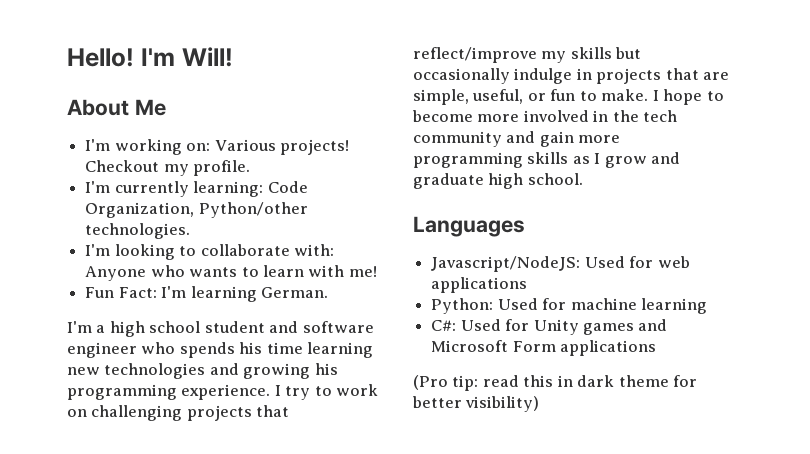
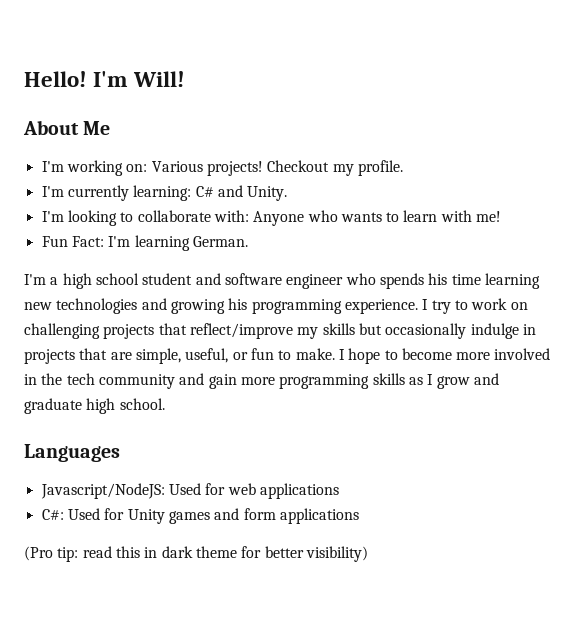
[267,181,308,193] [85,202,308,218] [85,223,191,239] Code Organization, Python/other technologies. -> [195,185,288,201] C# and Unity.
[431,298,707,314] // Python: Used for machine learning -> (339, 491) none
[431,340,556,352] Microsoft Form -> [243,508,276,520] form

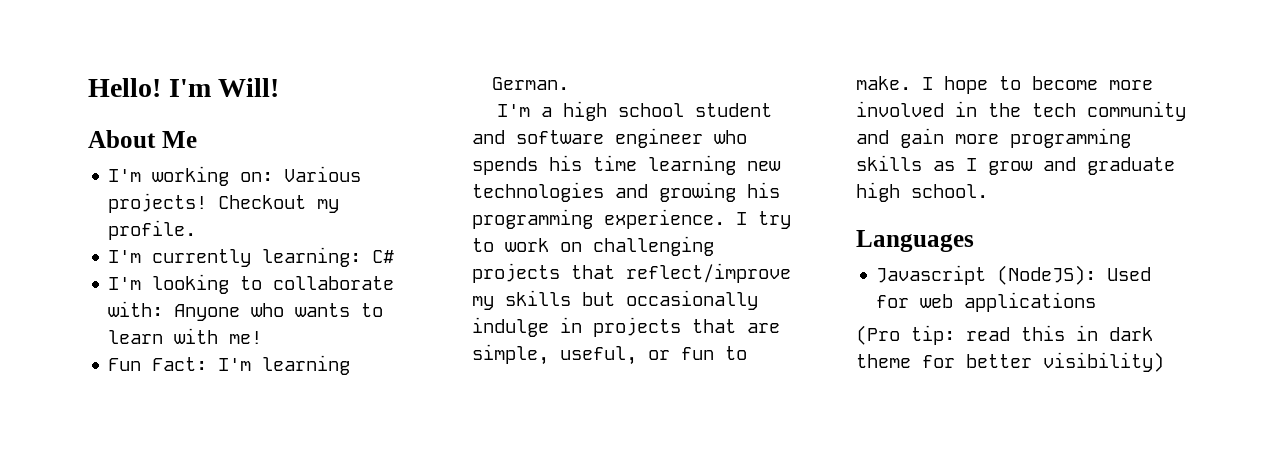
[217,185,288,201] and Unity. -> (395, 256) none
[40,483,165,499] Javascript/NodeJS: -> [876,265,1097,285] Javascript (NodeJS):
[41,508,359,524] // C#: Used for Unity games and form applications -> (1097, 302) none

